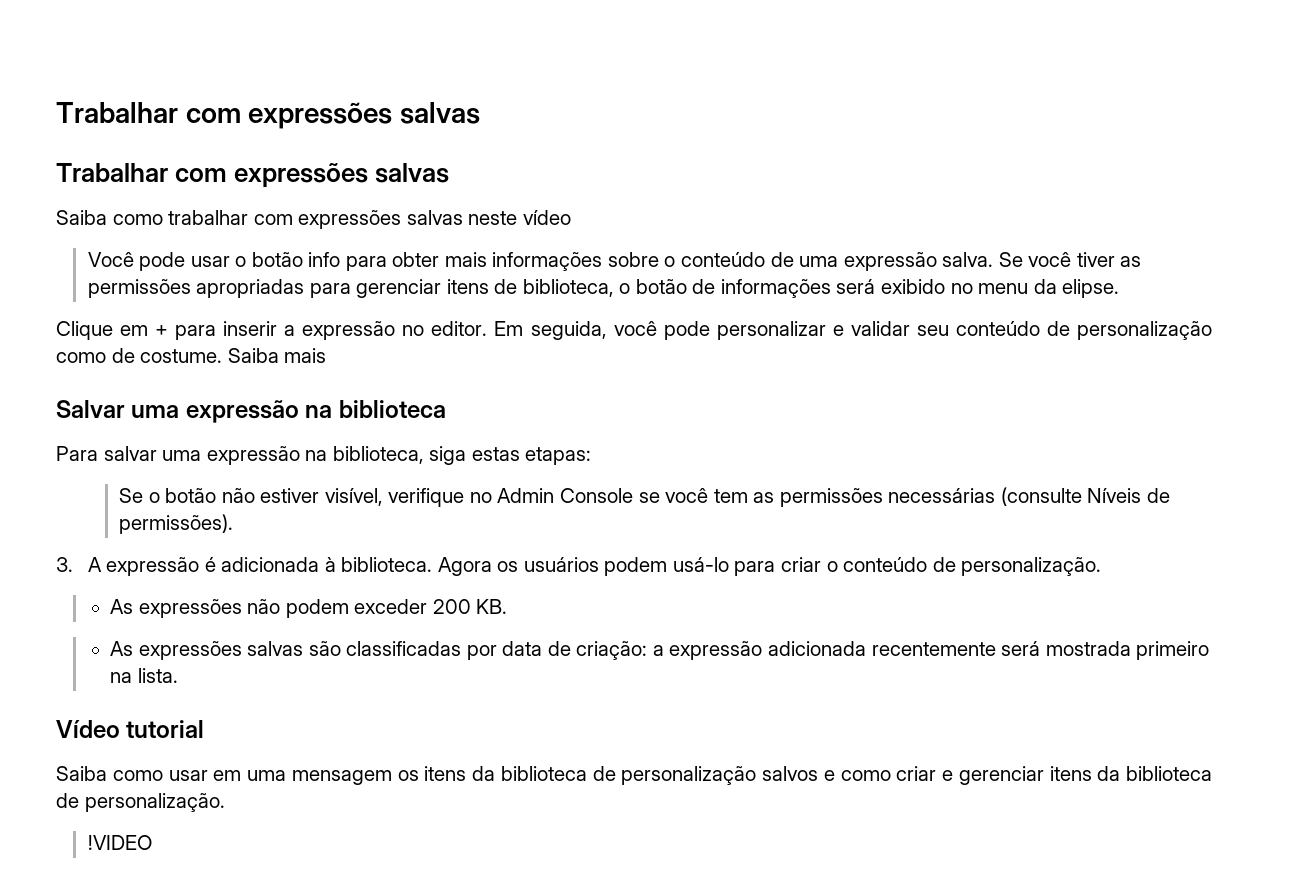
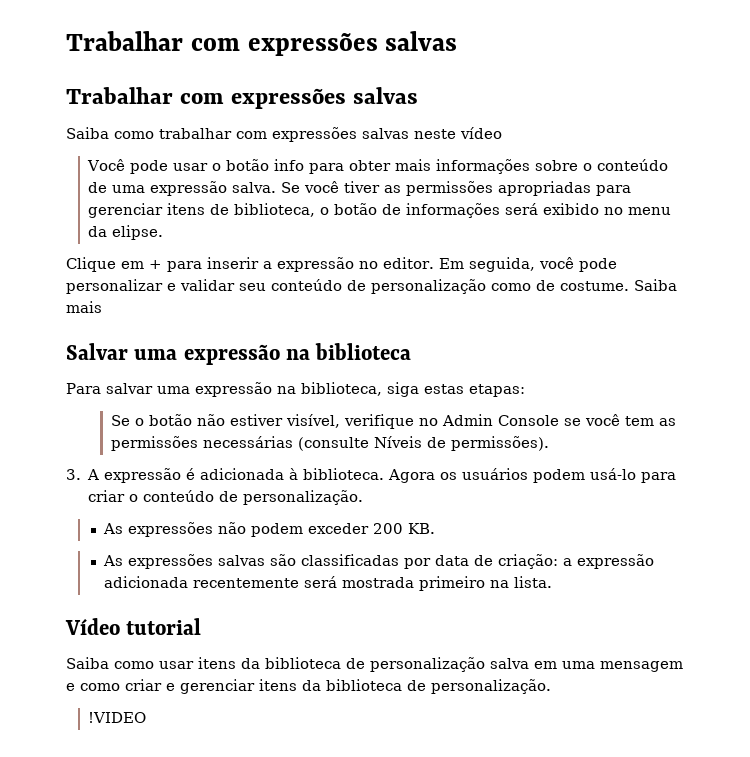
[213,770,419,785] em uma mensagem os -> (194, 665) none
[762,766,818,781] salvos -> [490,658,683,672] salva em uma mensagem

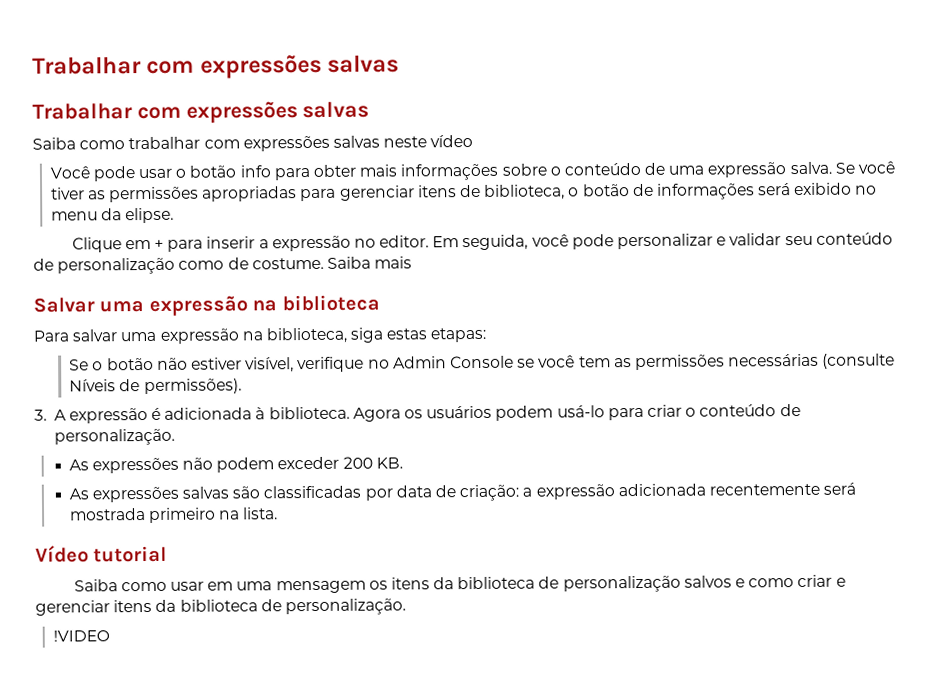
(194, 665) none -> [207,580,388,594] em uma mensagem os
[490,658,683,672] salva em uma mensagem -> [683,575,732,588] salvos

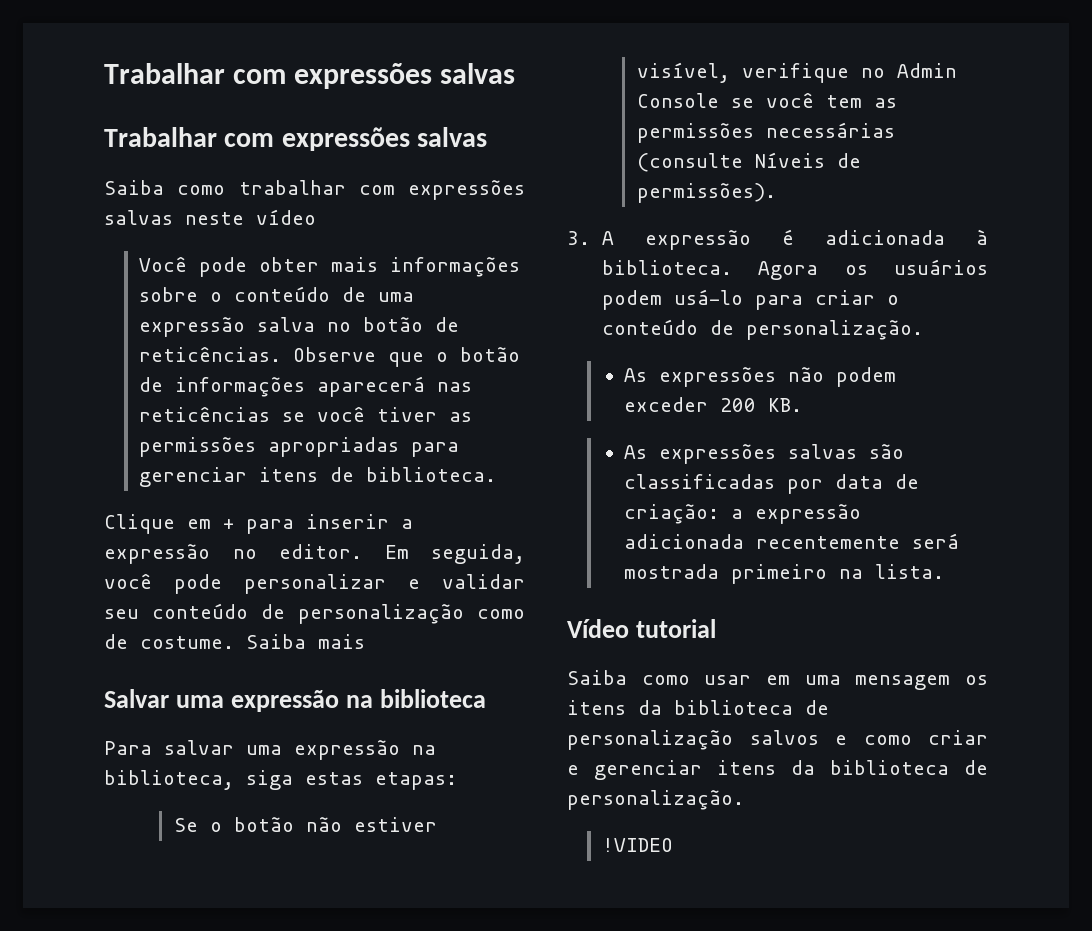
[138,165,311,181] usar o botão info para -> (247, 267) none
[789,161,855,175] salva. Se -> [256,317,459,332] [138,347,520,367] [138,376,472,397] [138,407,305,422] salva no botão de reticências. Observe que o botão de informações aparecerá nas reticências se
[484,182,878,200] [50,207,175,224] biblioteca, o botão de informações será exibido no menu da elipse. -> [365,467,496,482] biblioteca.

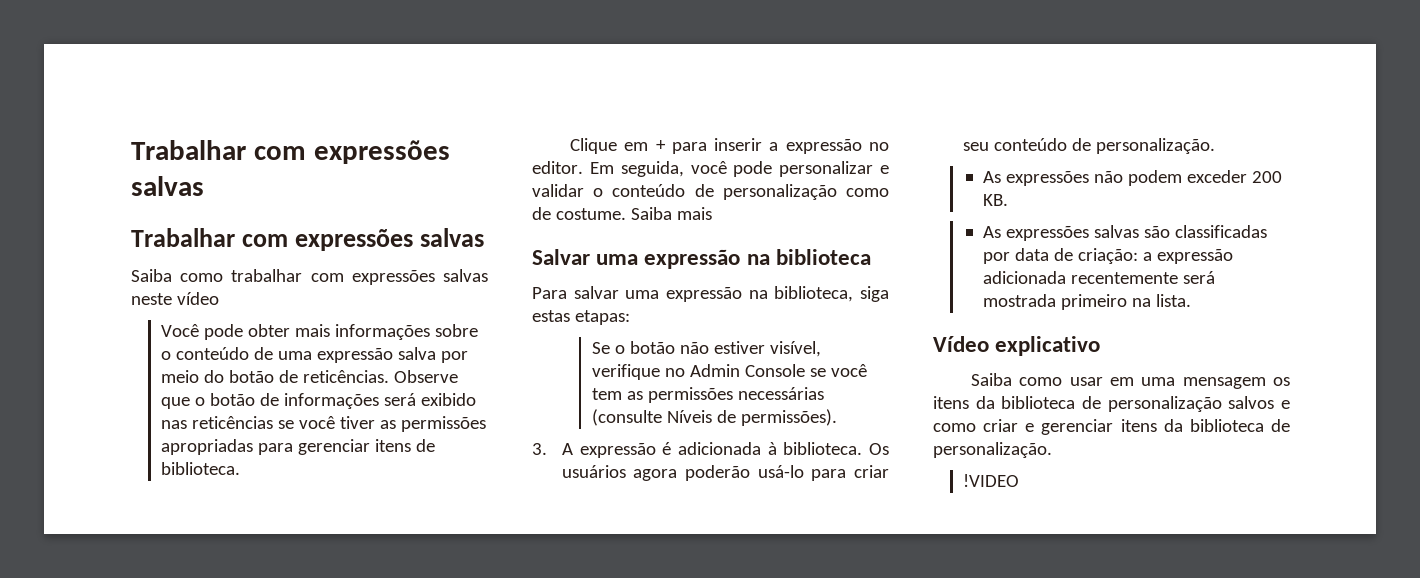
[326,322,351,332] no -> [440,351,468,363] [160,370,224,383] por meio do
[316,376,425,397] aparecerá -> [383,393,476,406] será exibido
[104,609,139,619] seu -> [593,188,604,197] o
[758,259,988,280] [601,290,662,310] Agora os usuários podem -> [869,443,889,455] [561,465,751,481] Os usuários agora poderão
[886,295,899,305] o -> [962,142,989,151] seu
[635,619,716,638] tutorial -> [995,336,1101,356] explicativo

